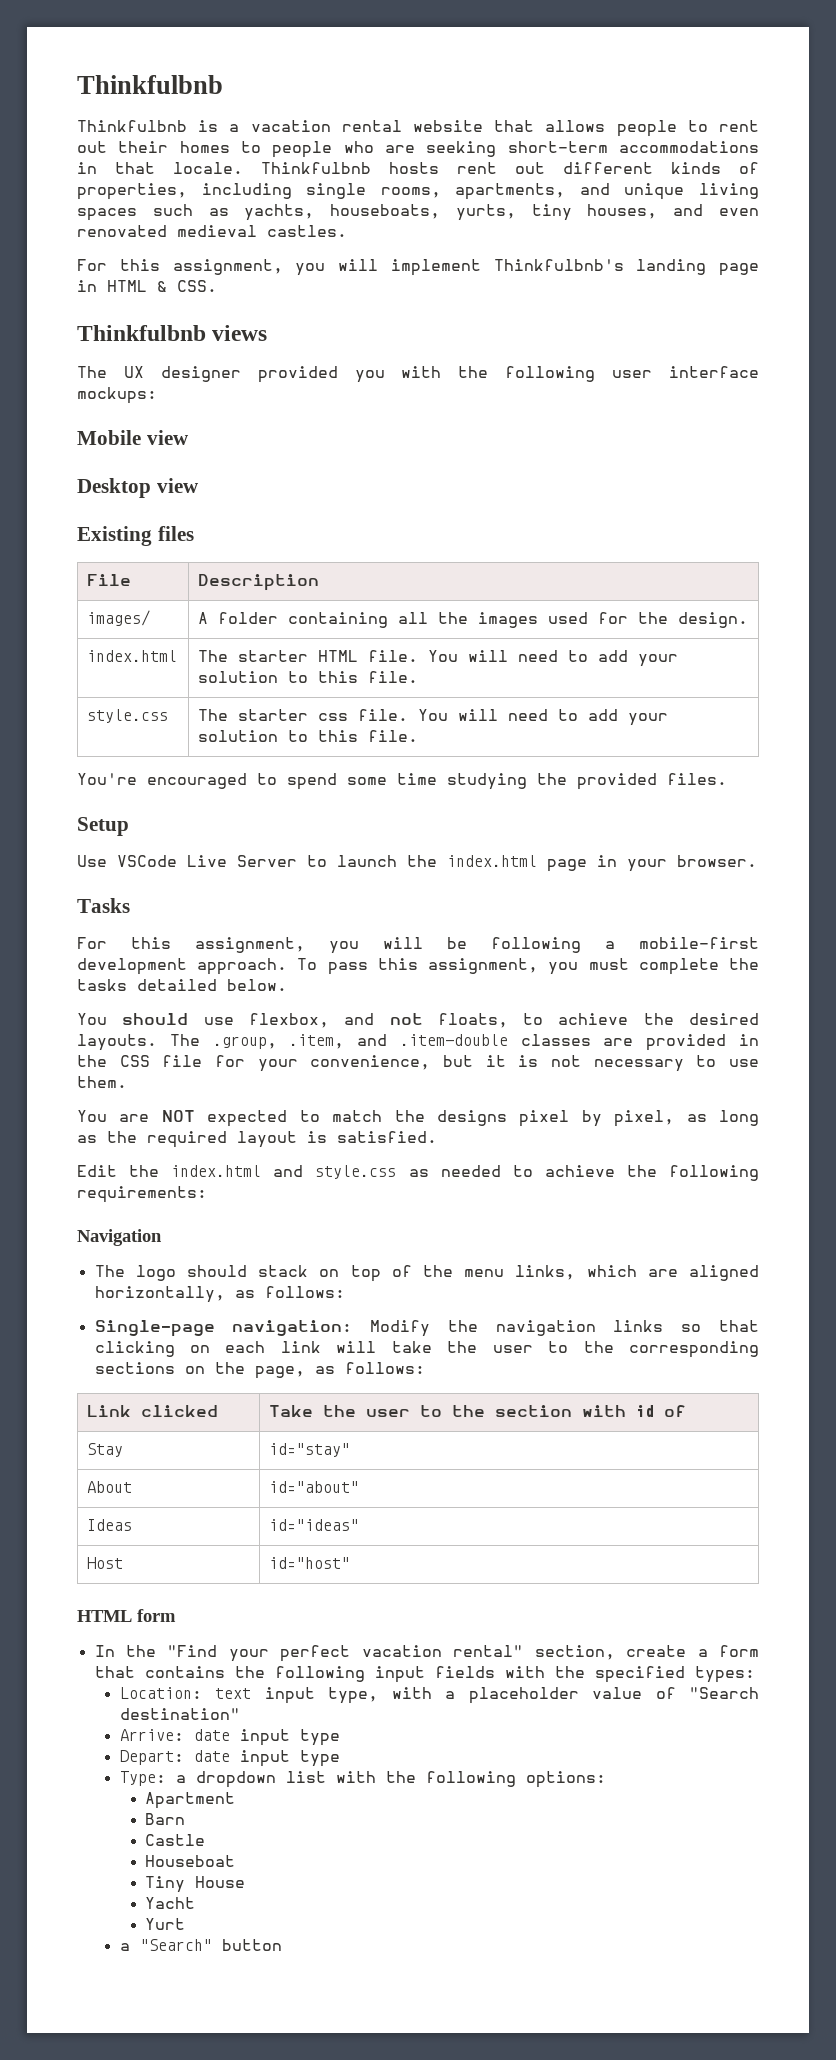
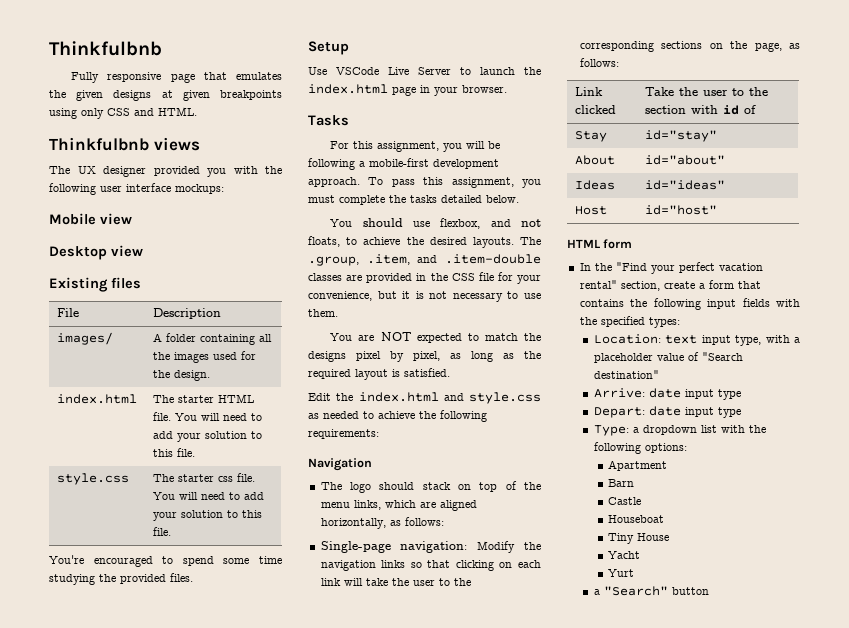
[77,120,759,137] [77,141,759,158] [77,162,759,174] [77,183,759,200] [77,204,759,221] [77,225,347,237] [77,259,759,276] [77,280,217,292] Thinkfulbnb is a vacation rental website that allows people to rent out their homes to people who are seeking short-term accommodations in that locale. Thinkfulbnb hosts rent out different kinds of properties, including single rooms, apartments, and unique living spaces such as yachts, houseboats, yurts, tiny houses, and even renovated medieval castles. // For this assignment, you will implement Thinkfulbnb's landing page in HTML & CSS. -> [71,72,282,83] [49,90,282,101] [49,107,197,119] Fully responsive page that emulates the given designs at given breakpoints using only CSS and HTML.

